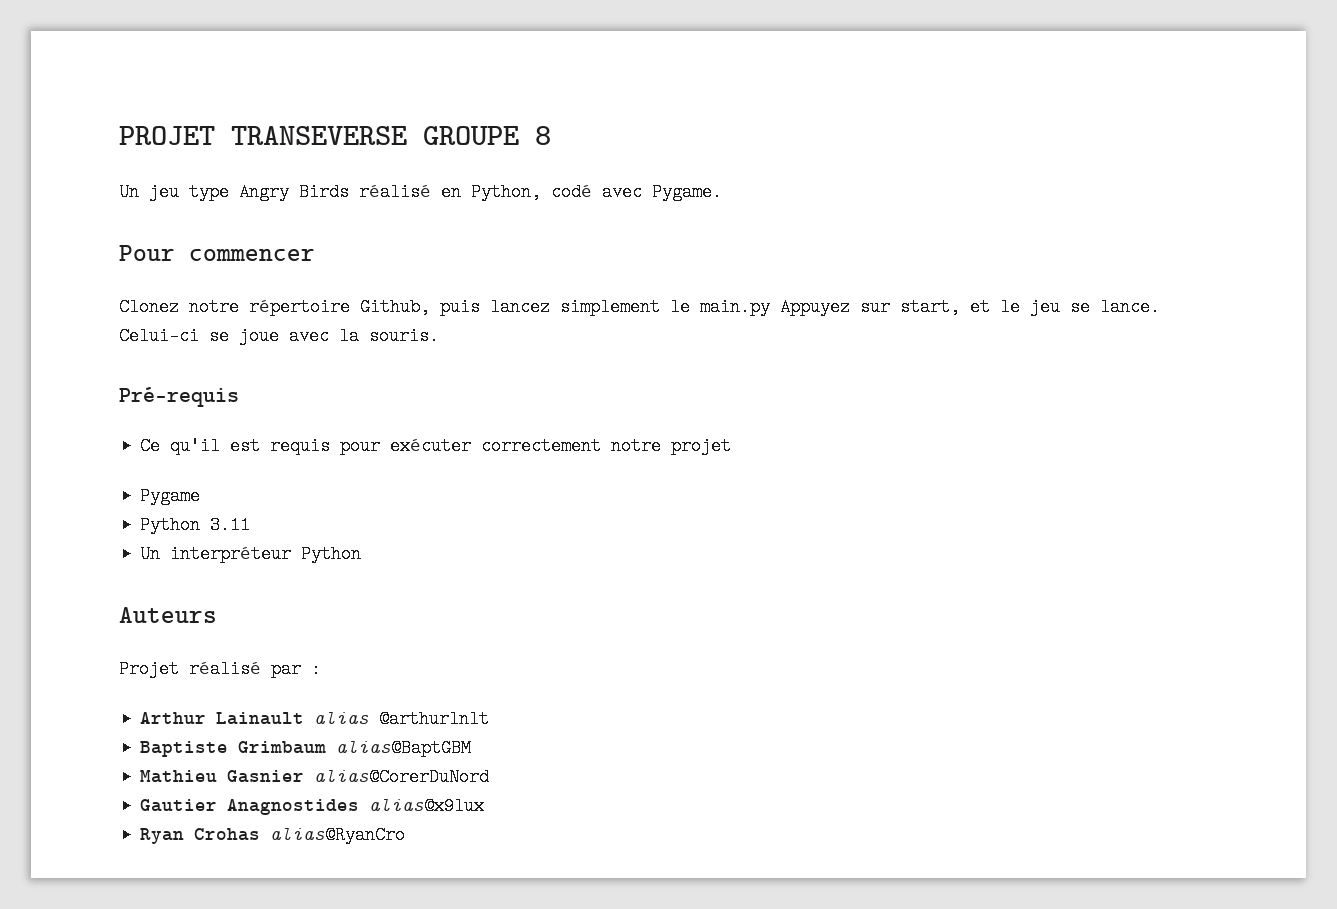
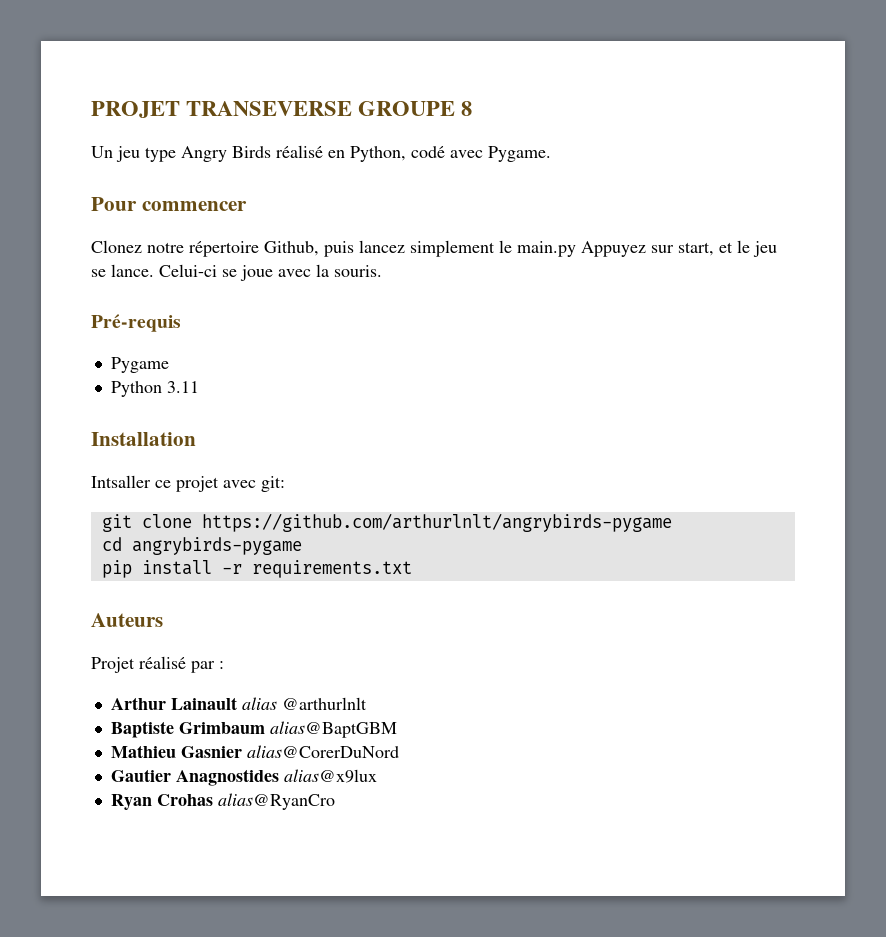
[140,437,732,455] [140,487,201,505] [140,516,251,534] [140,545,362,563] Ce qu'il est requis pour exécuter correctement notre projet // Pygame // Python 3.11 // Un interpréteur Python -> [110,357,169,373] [110,381,199,397] [91,432,196,446] [91,475,285,492] [101,513,672,532] [101,537,302,555] [101,560,412,578] Pygame // Python 3.11 // Installation // Intsaller ce projet avec git: // git clone https://github.com/arthurlnlt/angrybirds-pygame // cd angrybirds-pygame // pip install -r requirements.txt

